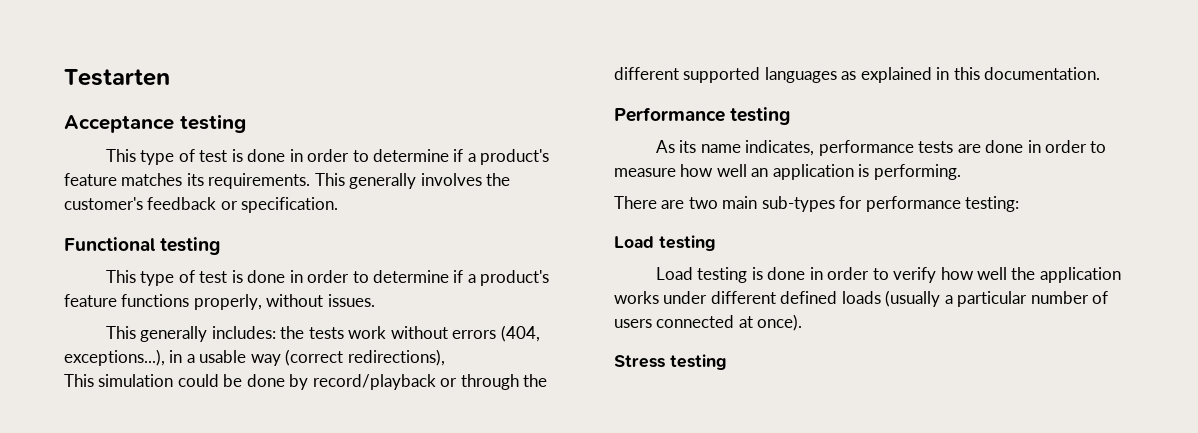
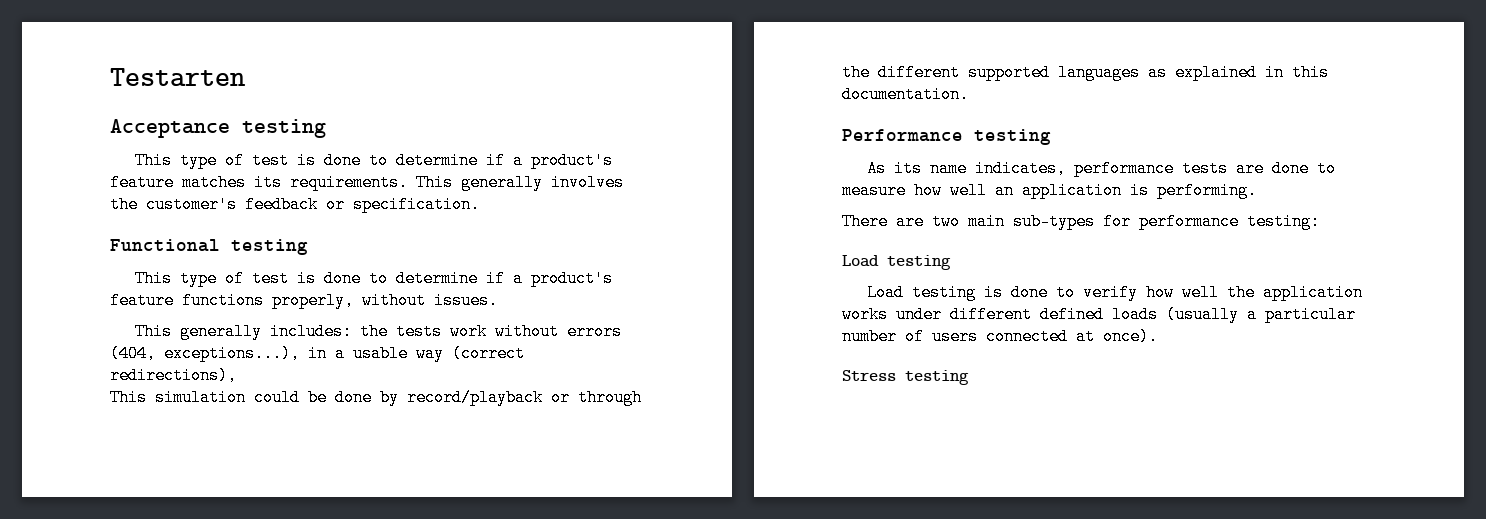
[289,149,350,162] in order -> (362, 160) none
[289,270,350,283] in order -> (362, 278) none
[1027,140,1087,153] in order -> (1310, 168) none
[809,267,870,280] in order -> (1049, 292) none

